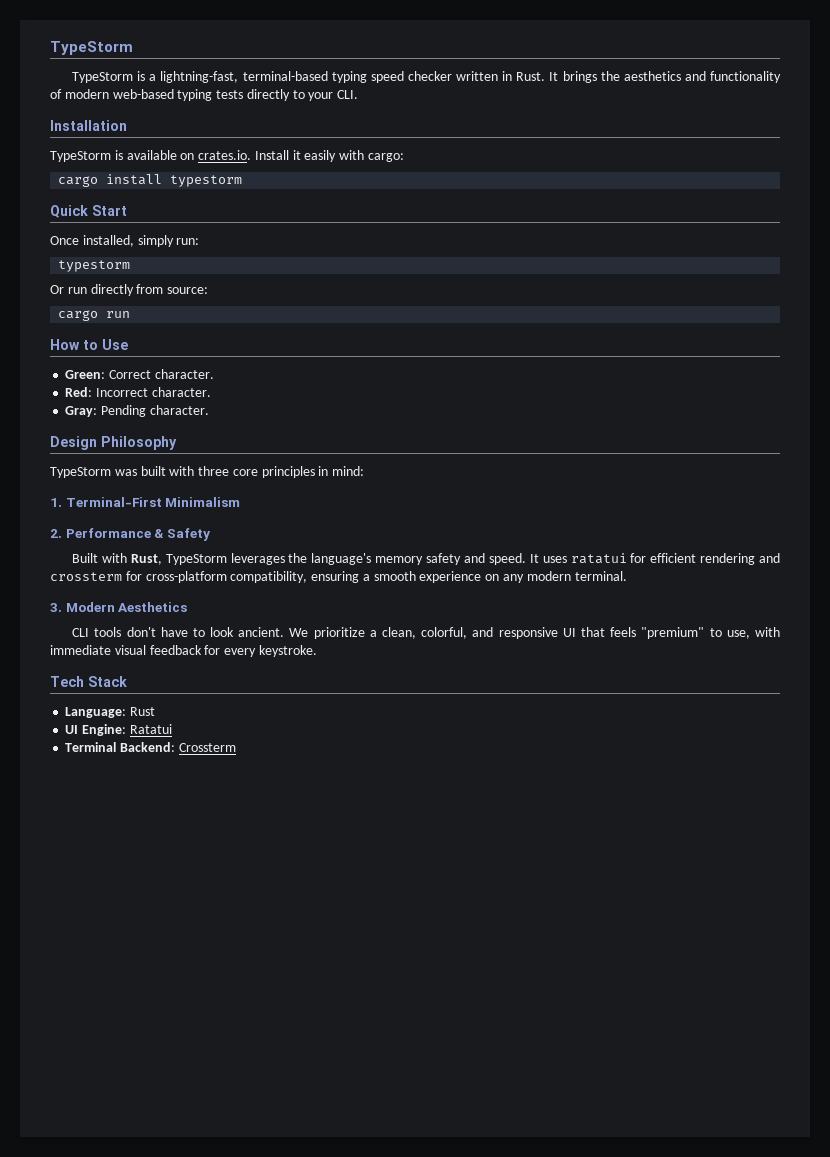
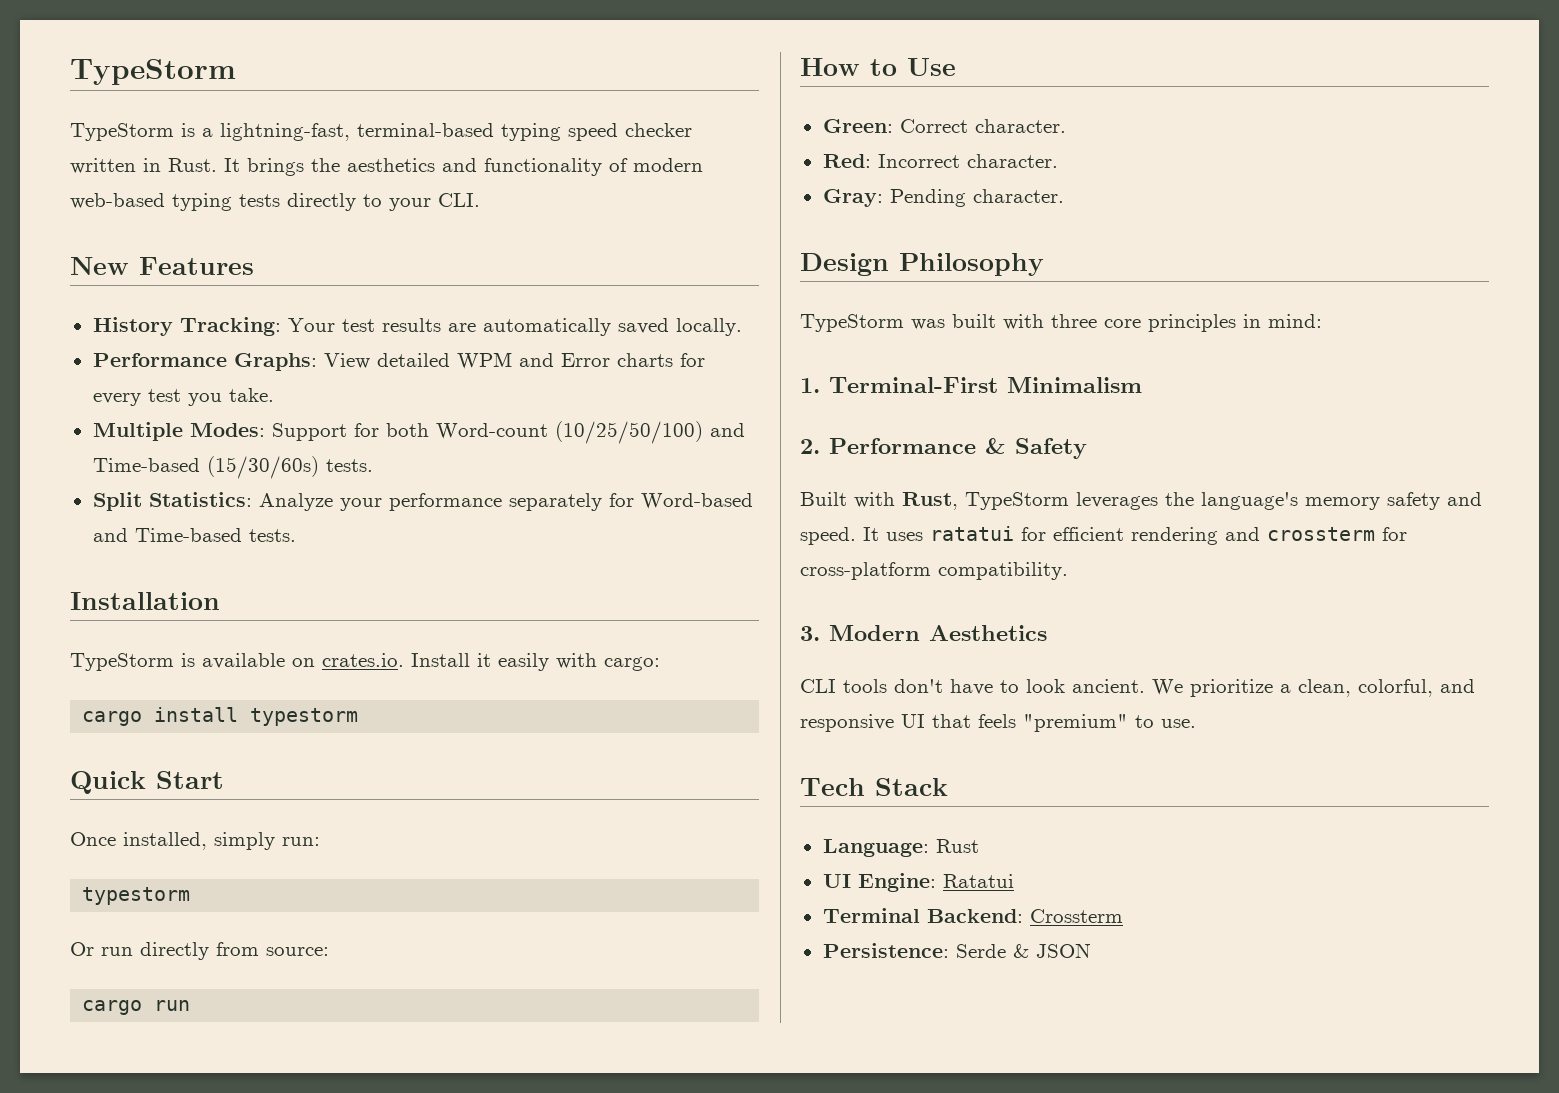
(359, 94) none -> [70,257,254,275] [92,317,742,336] [92,352,705,371] [92,388,274,406] [92,421,745,444] [92,456,373,479] [92,492,753,511] [92,528,296,542] // New Features // History Tracking: Your test results are automatically saved locally. // Performance Graphs: View detailed WPM and Error charts for every test you take. // Multiple Modes: Support for both Word-count (10/25/50/100) and Time-based (15/30/60s) tests. // Split Statistics: Analyze your performance separately for Word-based and Time-based tests.
[230,571,627,583] compatibility, ensuring a smooth experience on any modern terminal. -> [938,562,1068,580] compatibility.
[726,627,780,639] [50,645,317,657] use, with immediate visual feedback for every keystroke. -> [1161,719,1196,728] use.
(236, 747) none -> [822,943,1091,958] // Persistence: Serde & JSON

